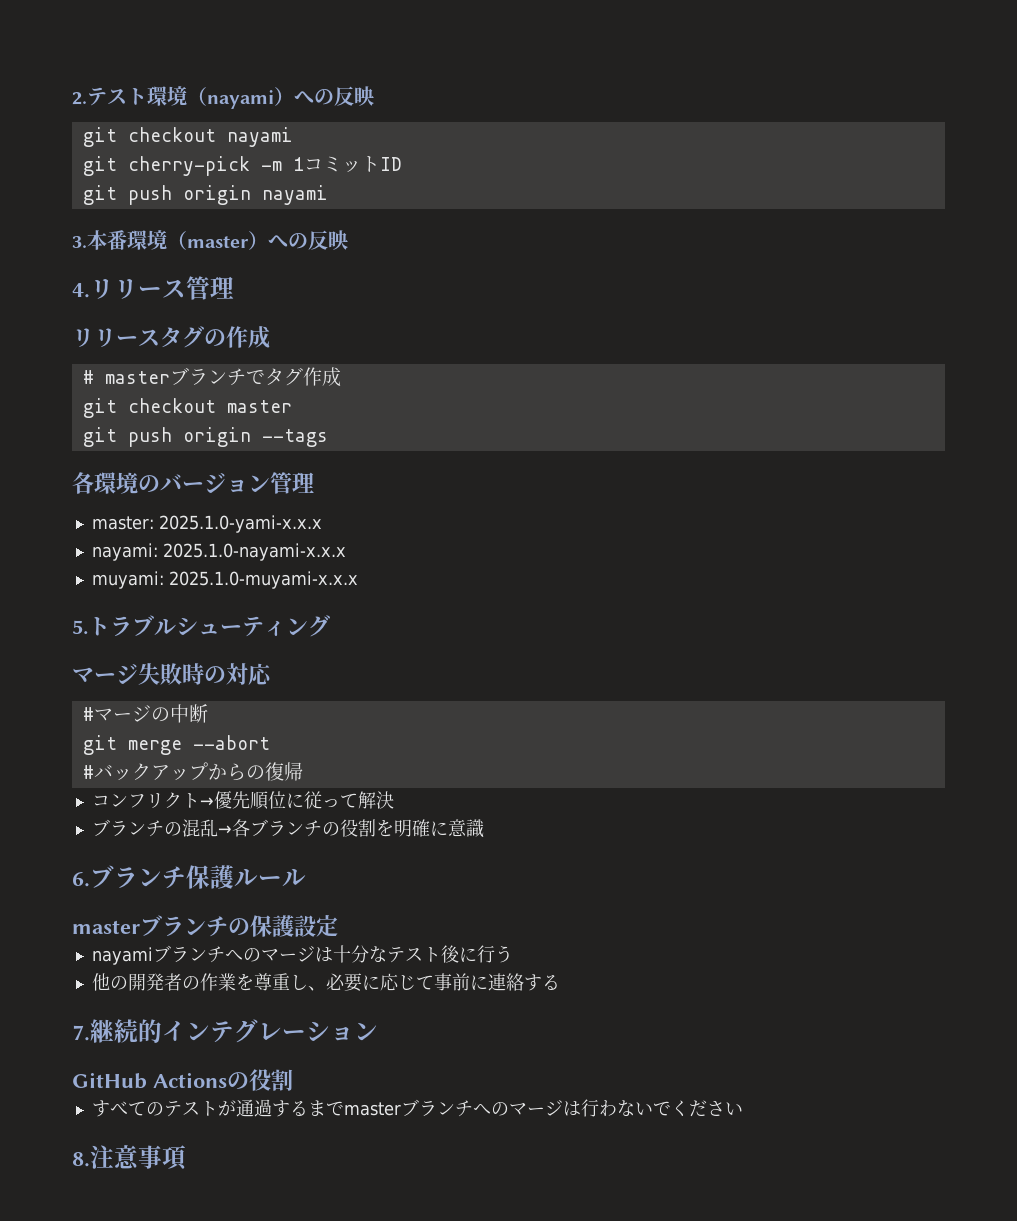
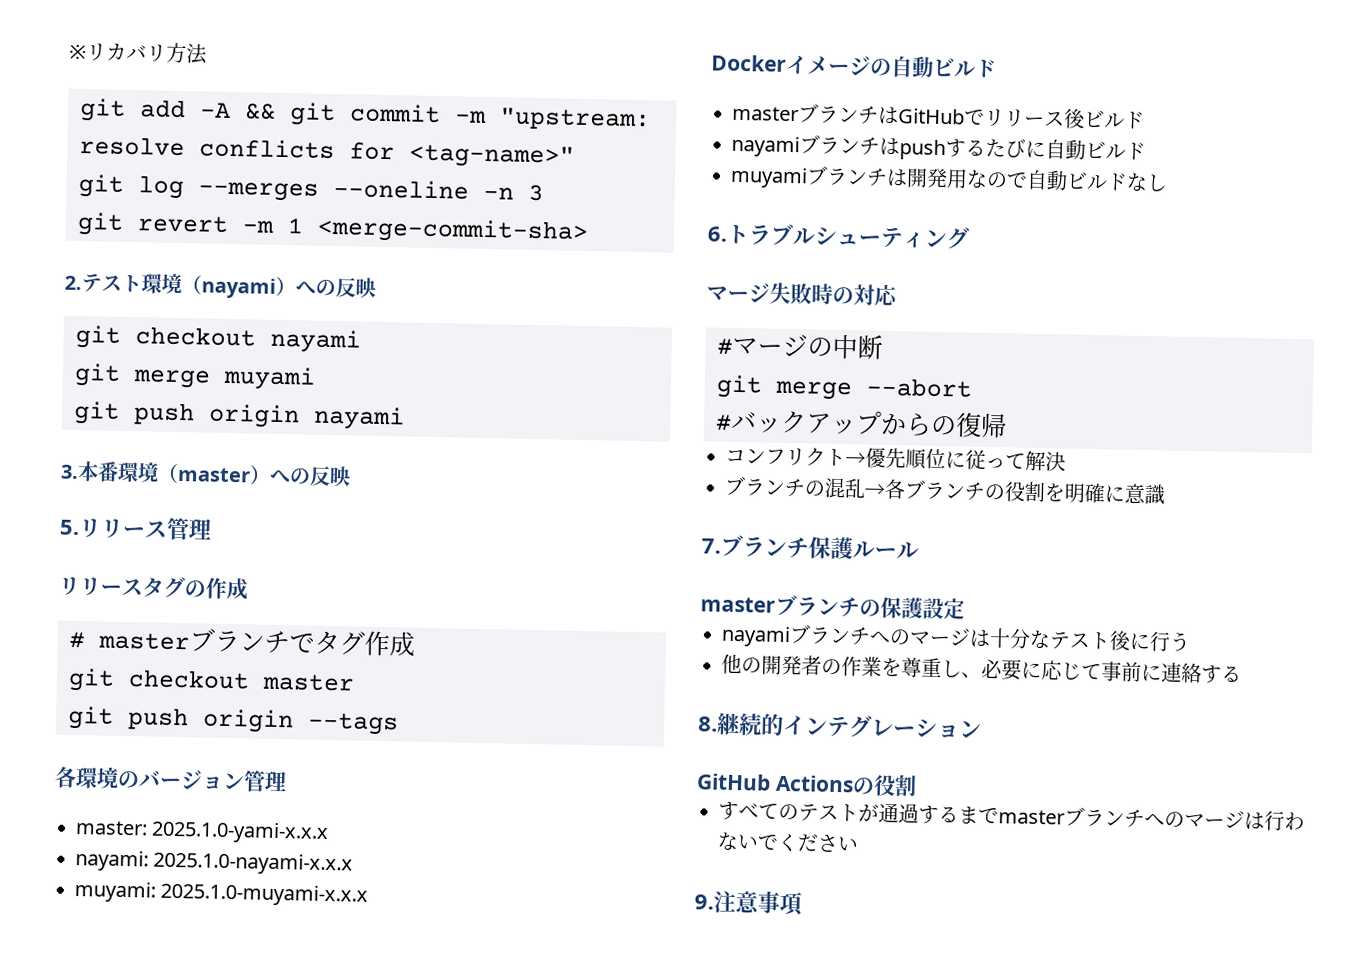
(72, 98) none -> [69,42,208,65] [79,97,651,132] [79,135,575,169] [78,173,544,202] [77,211,589,246] ※リカバリ方法 // git add -A && git commit -m "upstream: resolve conflicts for <tag-name>" // git log --merges --oneline -n 3 // git revert -m 1 <merge-commit-sha> //
[127,156,402,176] cherry-pick -m 1コミットID -> [133,365,316,391] merge muyami
[72,283,90,298] 4. -> [59,519,80,536] 5.
[72,620,88,635] 5. -> [711,54,997,79] [732,103,1145,129] [731,134,1146,161] [730,165,1168,192] [707,226,727,242] Dockerイメージの自動ビルド // masterブランチはGitHubでリリース後ビルド // nayamiブランチはpushするたびに自動ビルド // muyamiブランチは開発用なので自動ビルドなし // 6.
[72,872,90,887] 6. -> [701,538,721,554] 7.
[72,1025,90,1041] 7. -> [698,716,718,732] 8.
[72,1152,90,1167] 8. -> [694,894,714,910] 9.

